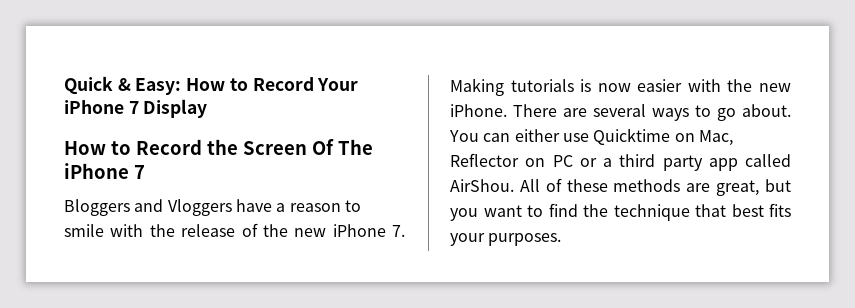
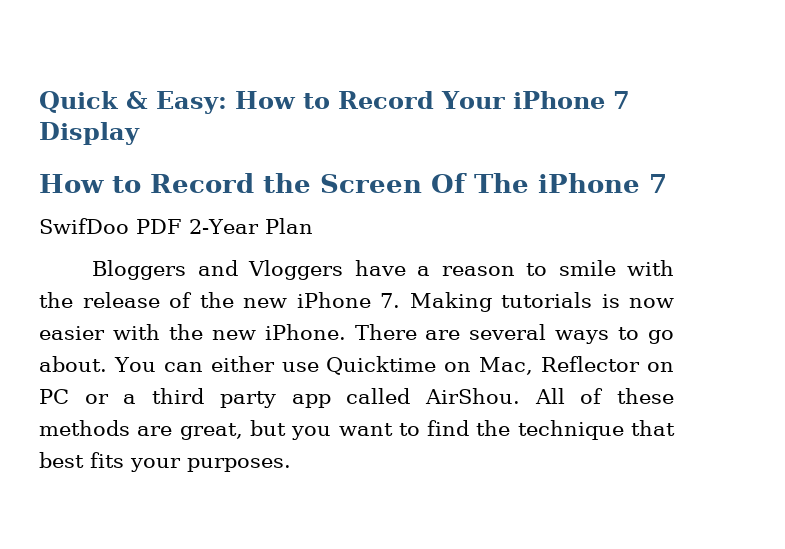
(145, 172) none -> [39,218,313,234] // SwifDoo PDF 2-Year Plan

